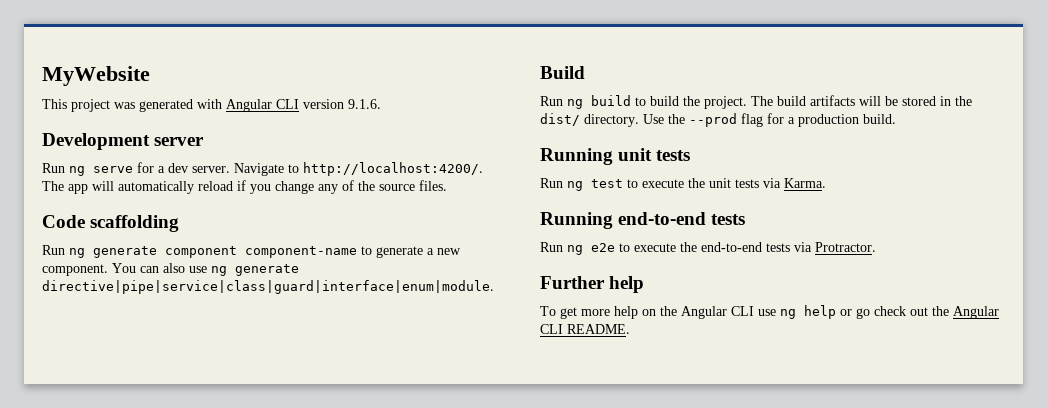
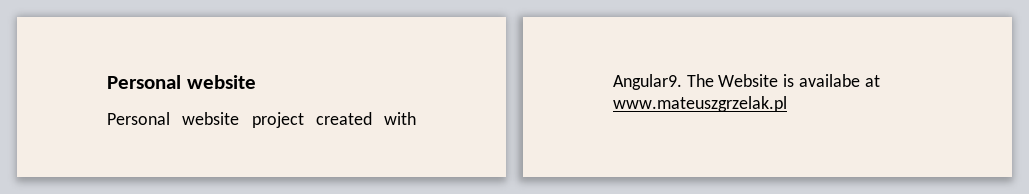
[42,66,150,86] [42,99,381,112] [42,133,205,150] [42,162,483,176] [42,180,447,194] [42,215,180,232] [42,245,461,258] [42,263,299,276] [42,280,494,294] [540,66,585,79] [540,95,972,109] [540,113,896,127] [540,148,691,165] [540,178,826,191] [540,212,746,229] [540,242,876,255] [540,276,645,293] [540,305,999,319] [540,324,630,334] MyWebsite // This project was generated with Angular CLI version 9.1.6. // Development server // Run ng serve for a dev server. Navigate to http://localhost:4200/. The app will automatically reload if you change any of the source files. // Code scaffolding // Run ng generate component component-name to generate a new component. You can also use ng generate directive|pipe|service|class|guard|interface|enum|module. // Build // Run ng build to build the project. The build artifacts will be stored in the dist/ directory. Use the --prod flag for a production build. // Running unit tests // Run ng test to execute the unit tests via Karma. // Running end-to-end tests // Run ng e2e to execute the end-to-end tests via Protractor. // Further help // To get more help on the Angular CLI use ng help or go check out the Angular CLI README. -> [107,75,256,89] [107,112,416,128] [613,74,880,90] [613,96,787,112] Personal website // Personal website project created with Angular9. The Website is availabe at www.mateuszgrzelak.pl

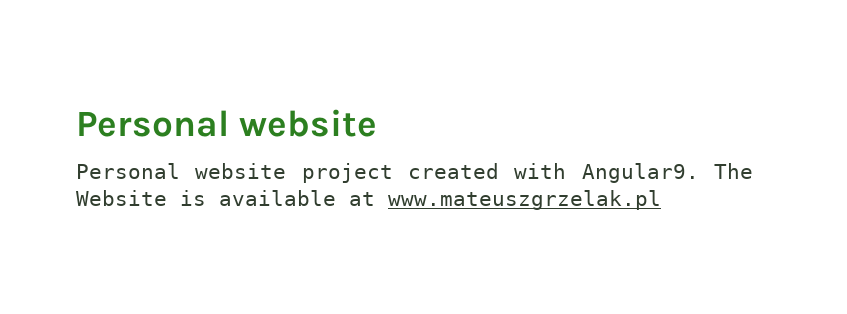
[798,74,860,87] availabe -> [219,190,336,206] available

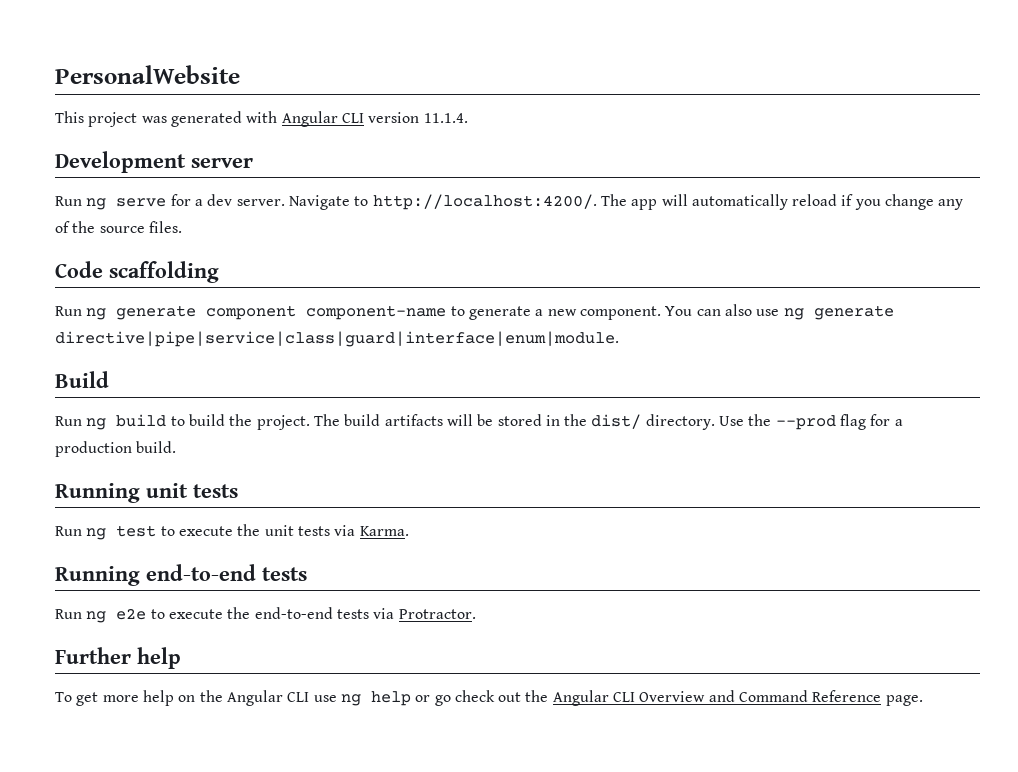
[76,109,377,137] [76,163,753,183] [76,190,661,210] Personal website // Personal website project created with Angular9. The Website is available at www.mateuszgrzelak.pl -> [55,65,240,84] [55,111,468,127] [55,151,253,173] [55,194,964,210] [55,221,182,233] [55,261,219,283] [55,304,894,320] [55,331,619,347] [55,371,109,388] [55,414,903,430] [55,441,177,457] [55,483,238,503] [55,524,409,540] [55,564,307,586] [55,607,476,623] [55,647,181,669] [55,690,923,706] PersonalWebsite // This project was generated with Angular CLI version 11.1.4. // Development server // Run ng serve for a dev server. Navigate to http://localhost:4200/. The app will automatically reload if you change any of the source files. // Code scaffolding // Run ng generate component component-name to generate a new component. You can also use ng generate directive|pipe|service|class|guard|interface|enum|module. // Build // Run ng build to build the project. The build artifacts will be stored in the dist/ directory. Use the --prod flag for a production build. // Running unit tests // Run ng test to execute the unit tests via Karma. // Running end-to-end tests // Run ng e2e to execute the end-to-end tests via Protractor. // Further help // To get more help on the Angular CLI use ng help or go check out the Angular CLI Overview and Command Reference page.

